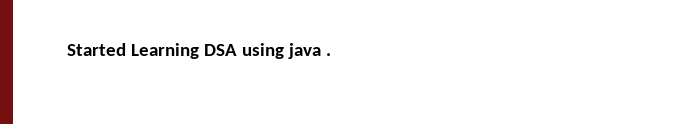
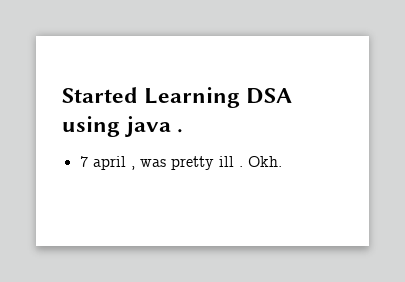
(331, 54) none -> [79,156,282,170] // 7 april , was pretty ill . Okh.

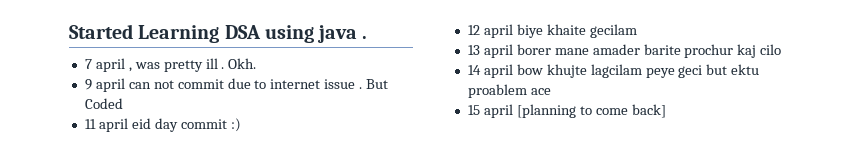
(282, 161) none -> [84,78,389,92] [84,98,123,109] [84,118,241,132] [467,24,637,38] [467,44,782,58] [467,64,760,78] [467,84,551,98] [467,104,666,118] // 9 april can not commit due to internet issue . But Coded // 11 april eid day commit :) // 12 april biye khaite gecilam // 13 april borer mane amader barite prochur kaj cilo // 14 april bow khujte lagcilam peye geci but ektu proablem ace // 15 april [planning to come back]

